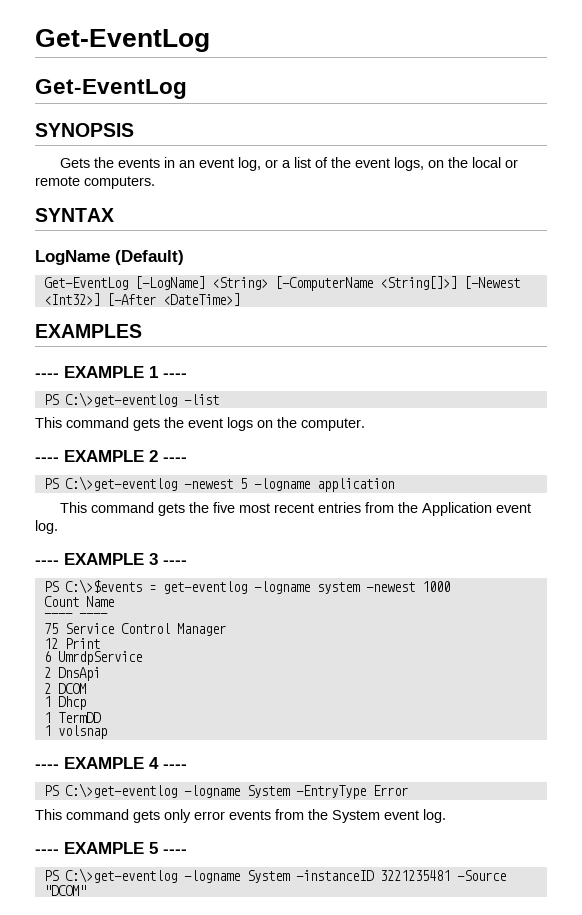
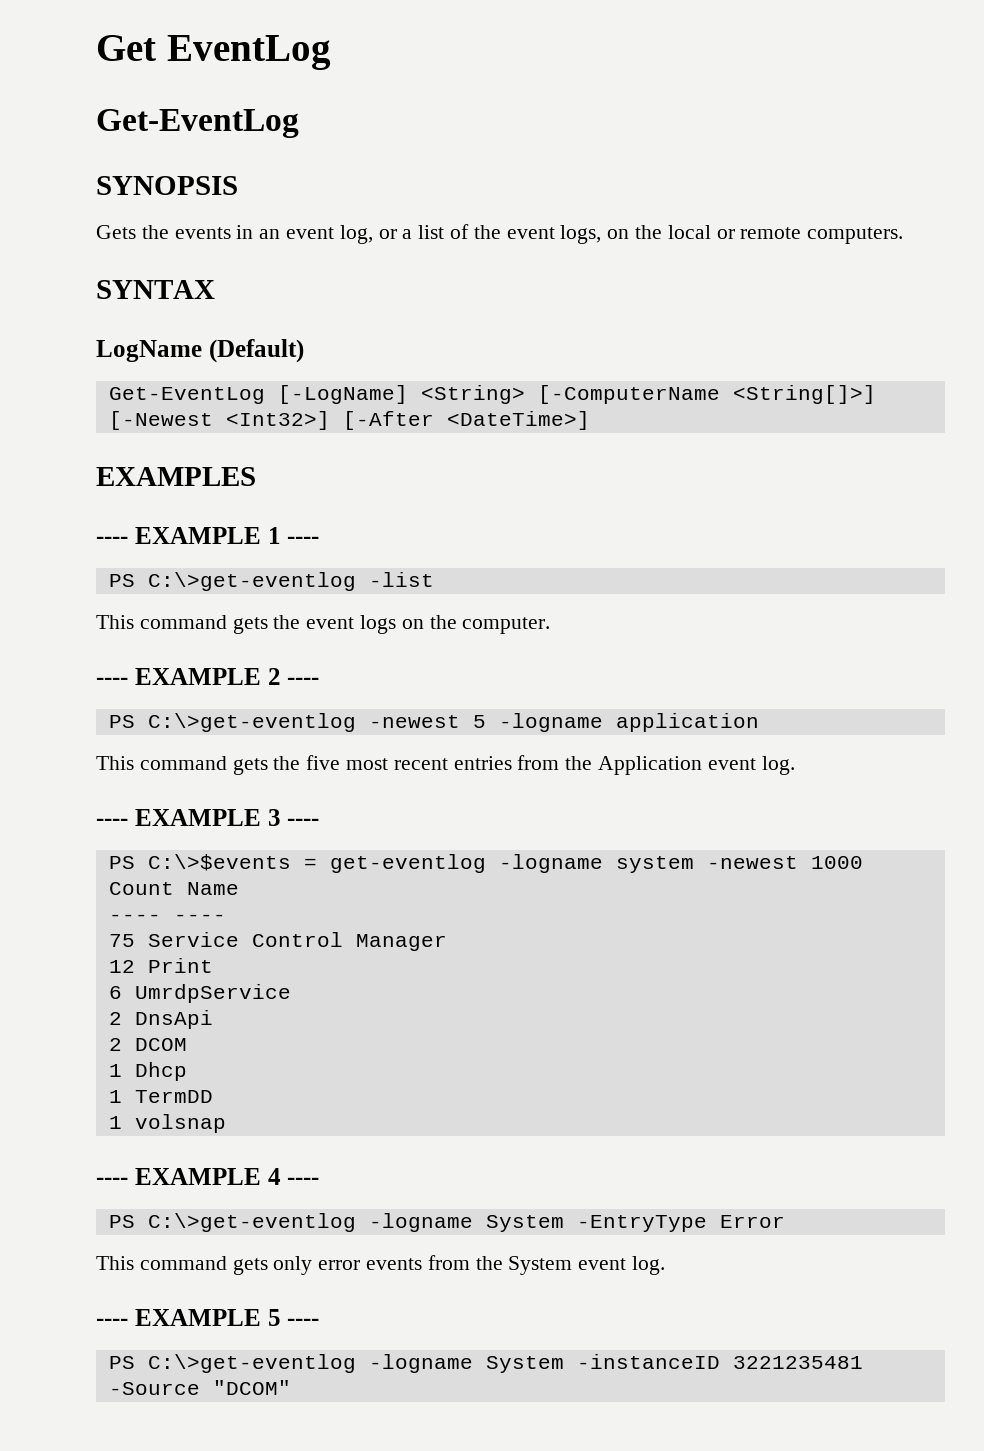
[35,29,210,52] Get-EventLog -> [96,35,331,70] Get EventLog

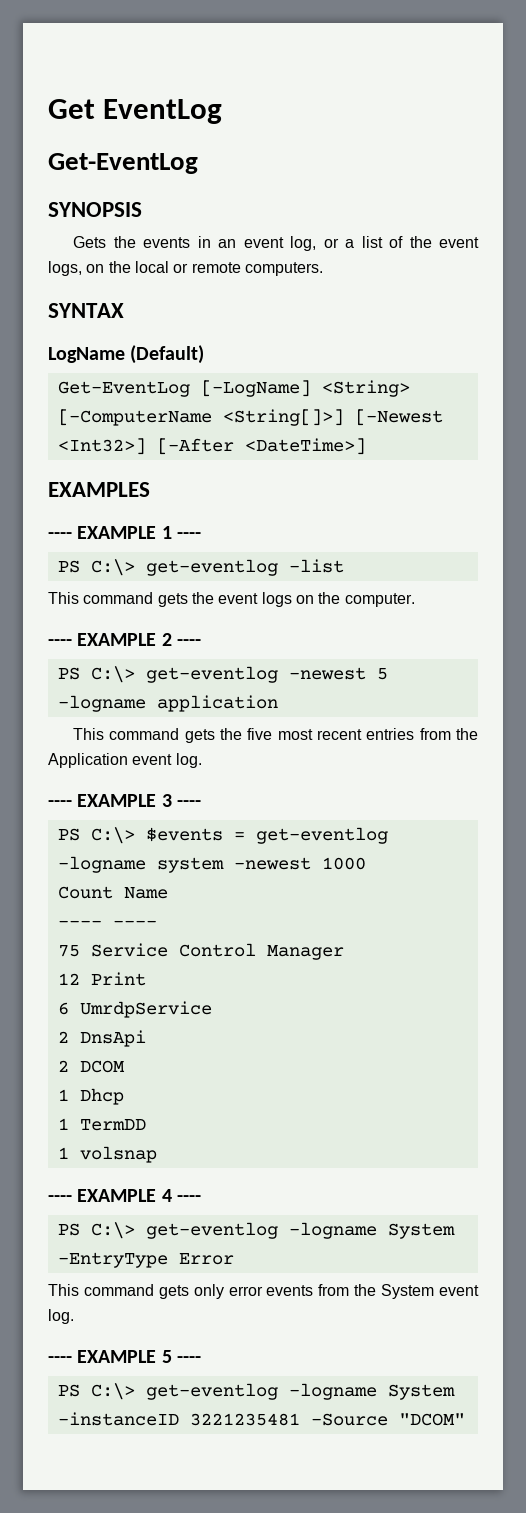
[147,572,356,591] C:\>get-eventlog -> [90,559,278,576] C:\> get-eventlog
[147,713,356,732] C:\>get-eventlog -> [90,666,278,683] C:\> get-eventlog
[147,854,291,871] C:\>$events -> [90,827,223,844] C:\> $events
[147,1213,356,1232] C:\>get-eventlog -> [90,1222,278,1239] C:\> get-eventlog
[147,1354,356,1373] C:\>get-eventlog -> [90,1383,278,1400] C:\> get-eventlog

